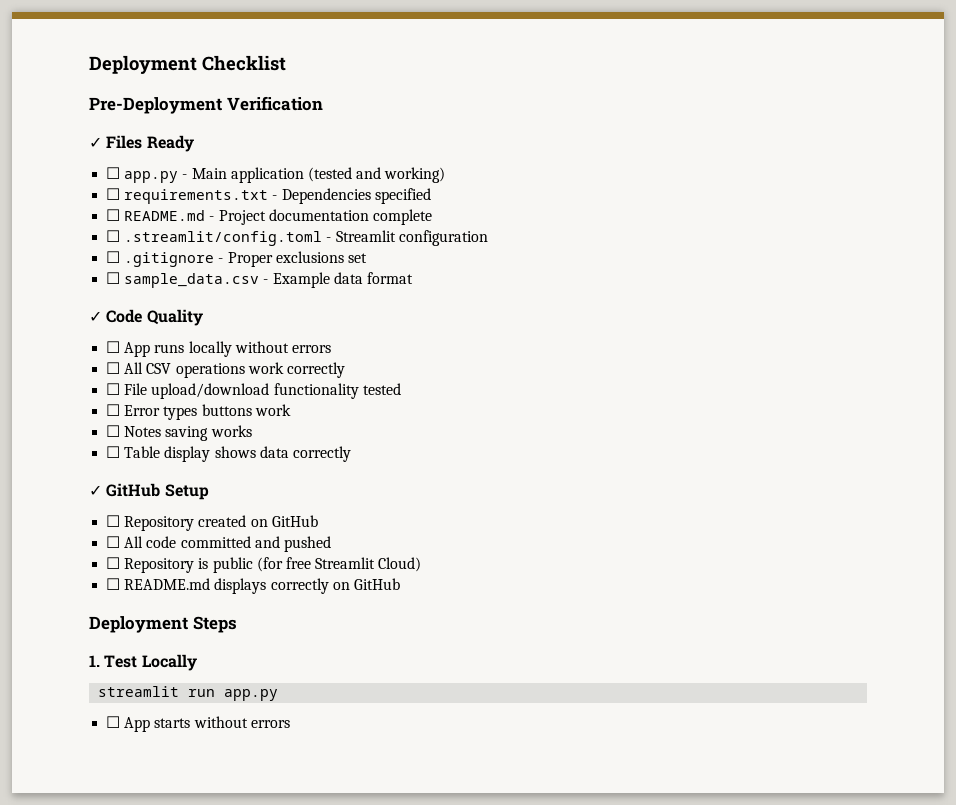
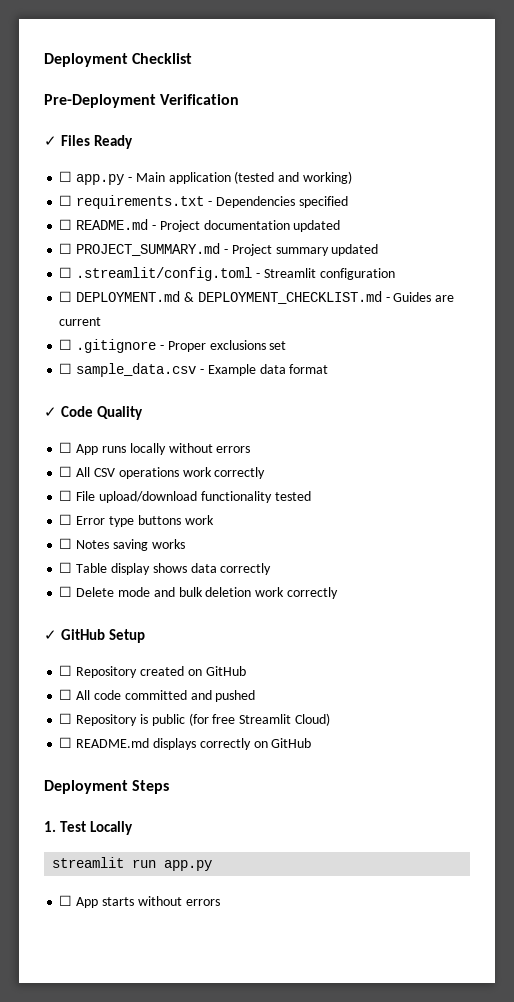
[372,209,432,225] complete -> [293,220,341,232] [59,243,379,256] updated // ☐ PROJECT_SUMMARY.md - Project summary updated
(488, 238) none -> [59,291,455,304] [59,317,102,326] // ☐ DEPLOYMENT.md & DEPLOYMENT_CHECKLIST.md - Guides are current
[163,406,198,420] types -> [108,516,134,527] type
(351, 454) none -> [59,586,338,599] // ☐ Delete mode and bulk deletion work correctly

